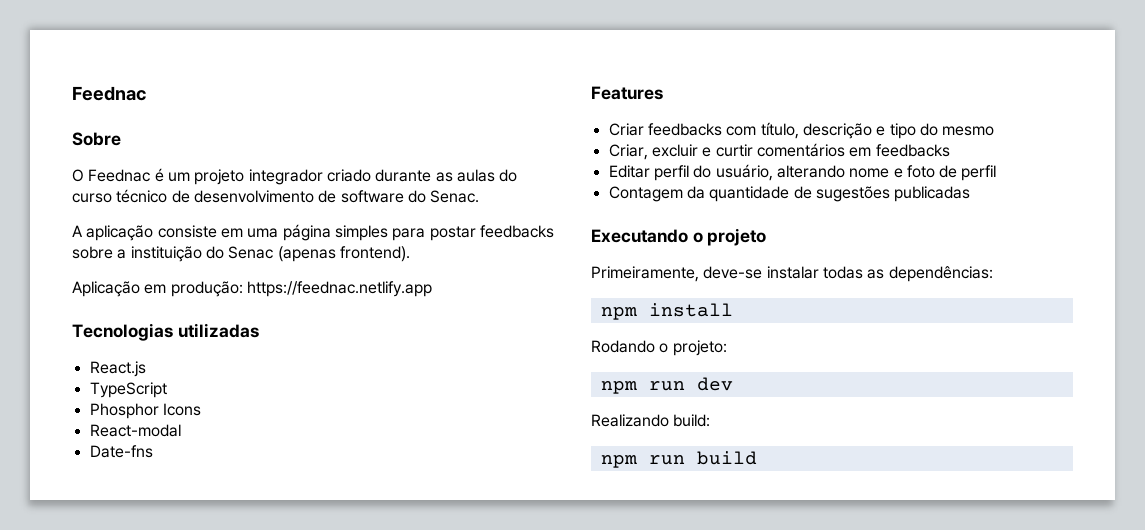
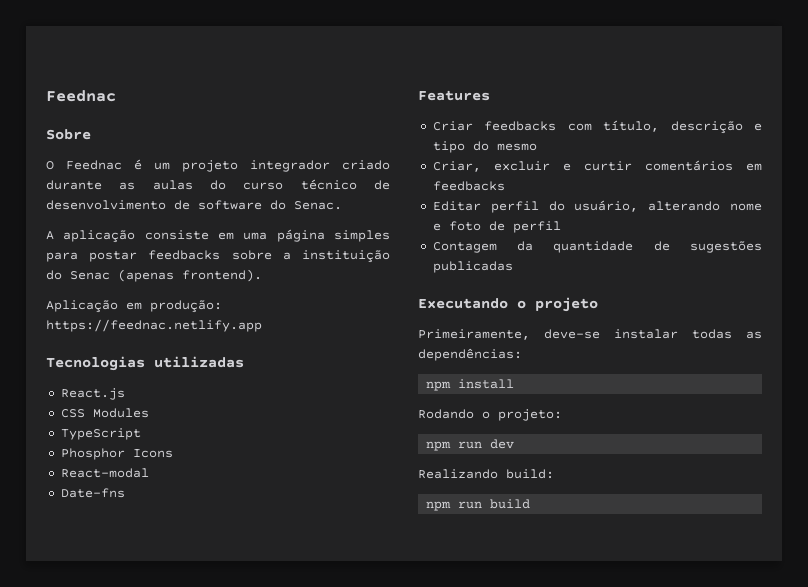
(146, 369) none -> [60,408,149,418] // CSS Modules

